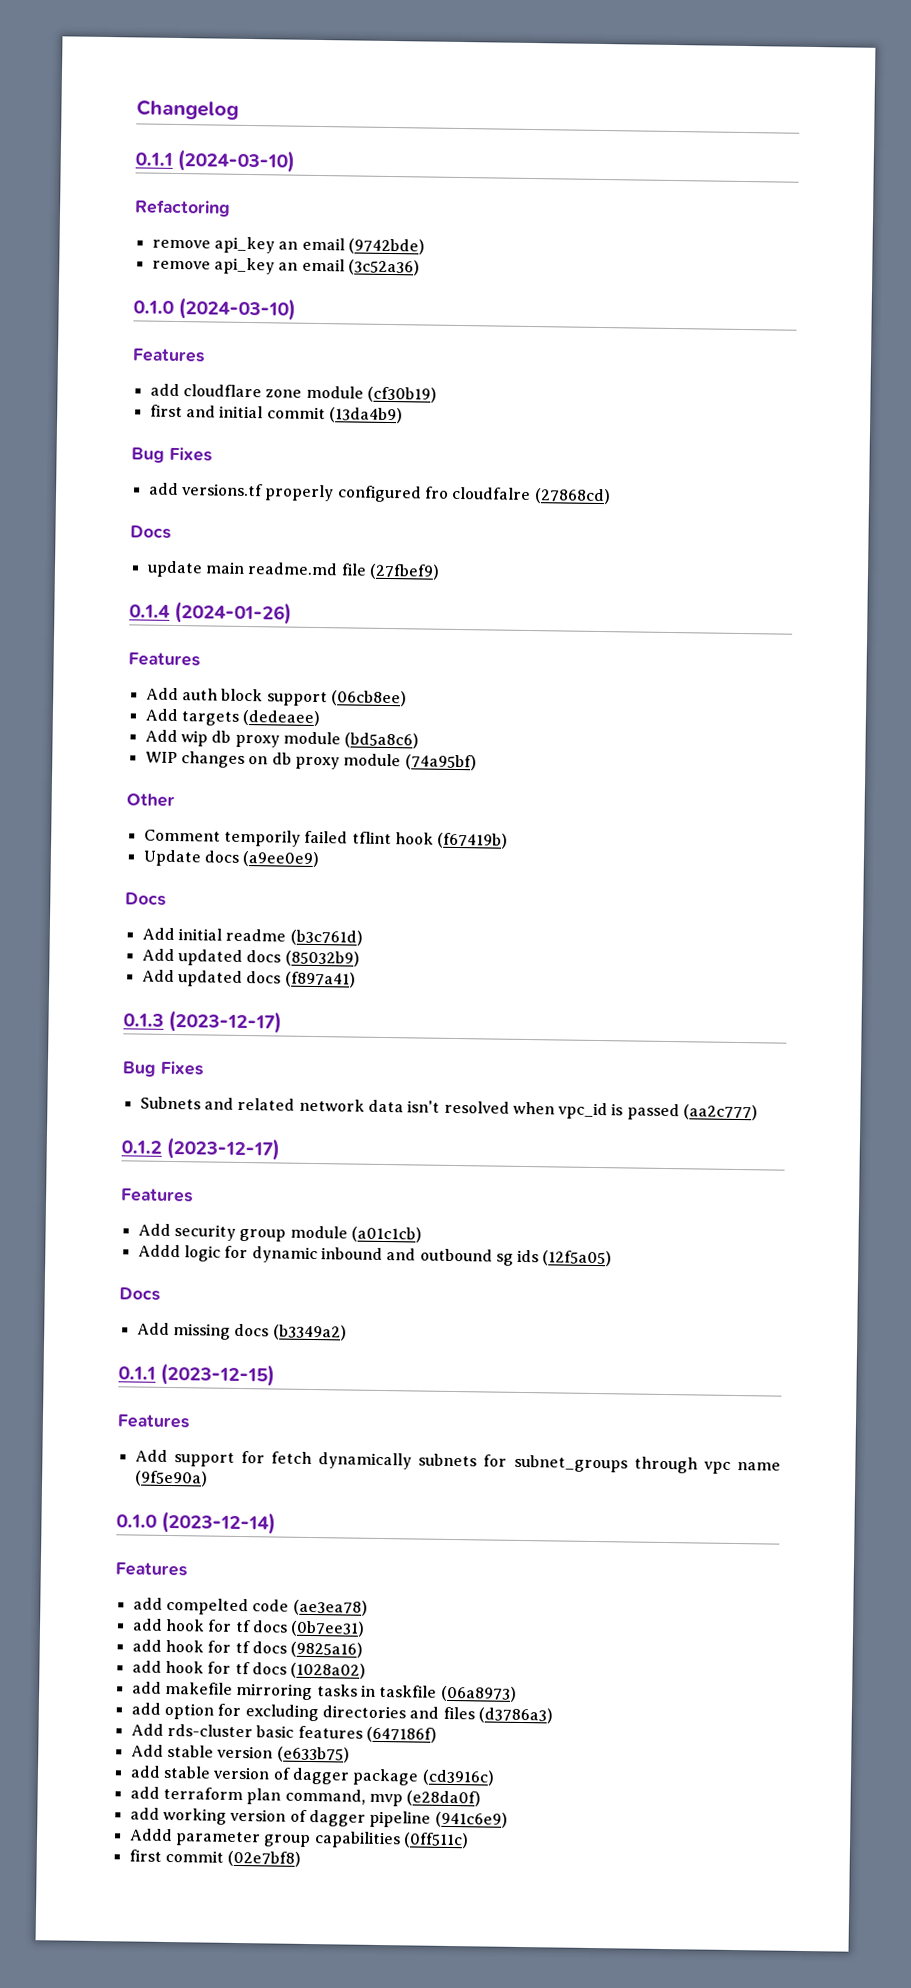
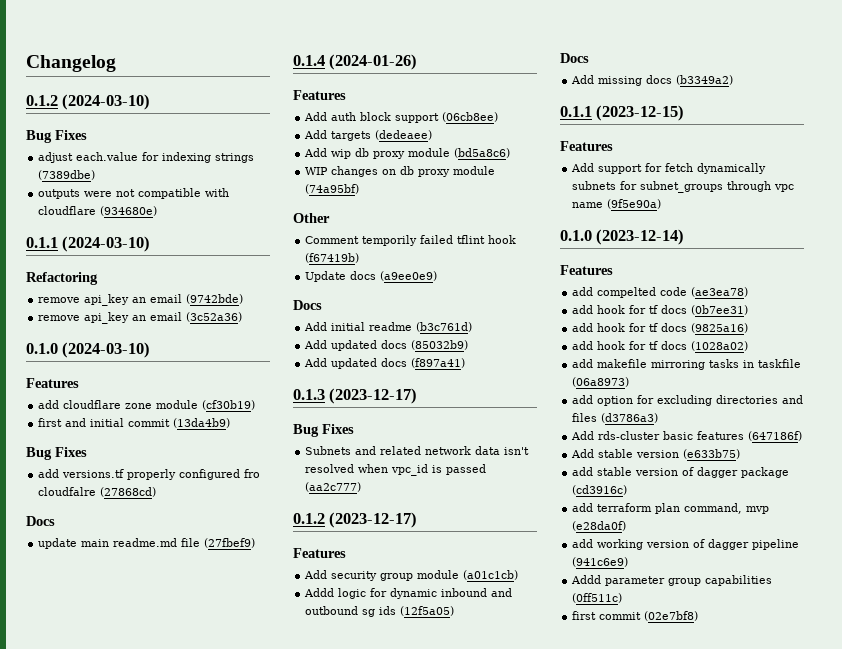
(239, 109) none -> [26,94,151,110] [26,130,87,143] [38,152,255,163] [38,170,96,180] [38,188,230,199] [38,206,158,216] // 0.1.2 (2024-03-10) // Bug Fixes // adjust each.value for indexing strings (7389dbe) // outputs were not compatible with cloudflare (934680e)

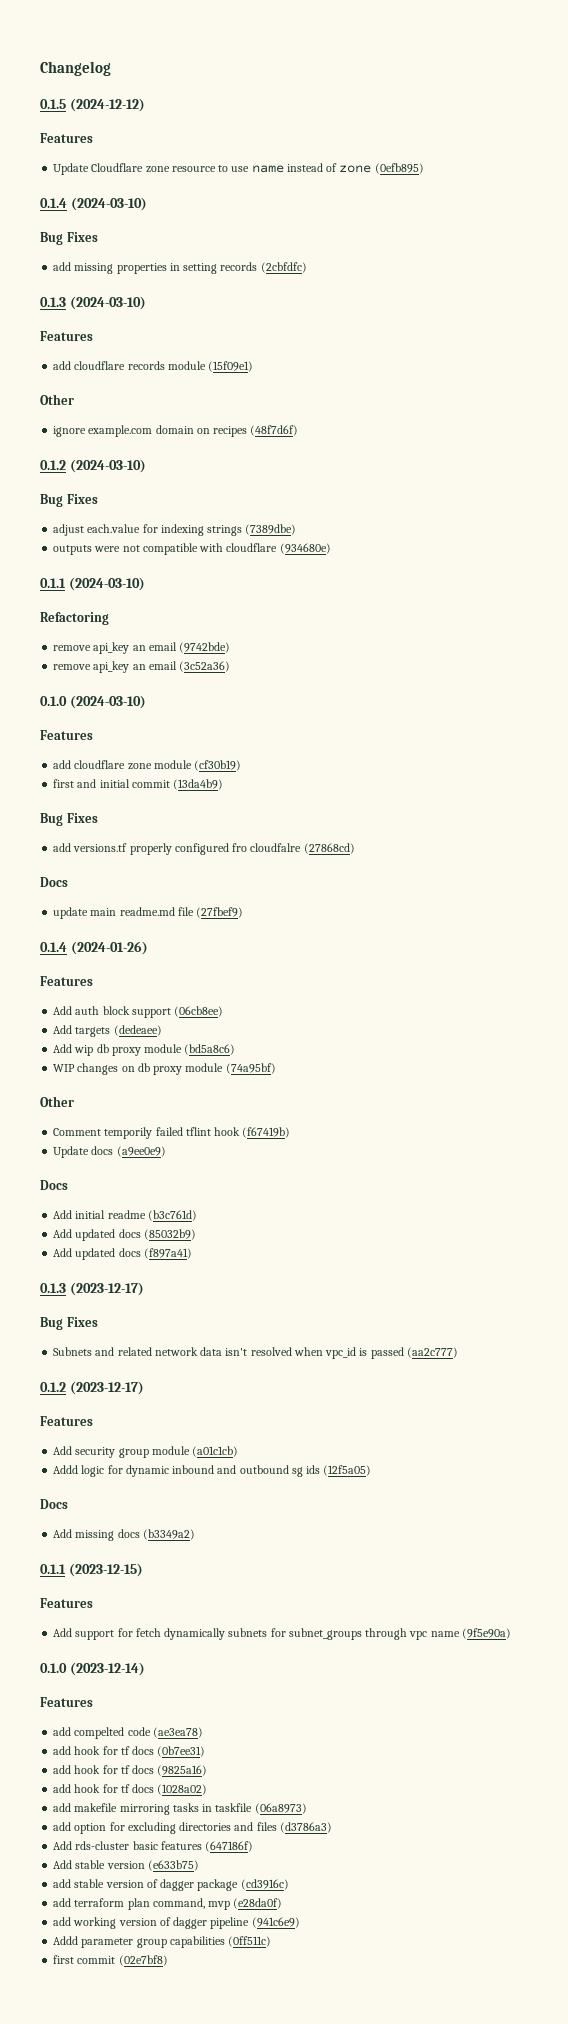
(116, 63) none -> [40,98,145,112] [40,133,93,143] [53,163,424,175] [40,197,147,211] [40,232,98,245] [53,262,307,274] [40,296,146,310] [40,331,93,341] [53,361,254,372] [40,394,74,405] [53,425,299,437] // 0.1.5 (2024-12-12) // Features // Update Cloudflare zone resource to use name instead of zone (0efb895) // 0.1.4 (2024-03-10) // Bug Fixes // add missing properties in setting records (2cbfdfc) // 0.1.3 (2024-03-10) // Features // add cloudflare records module (15f09e1) // Other // ignore example.com domain on recipes (48f7d6f)

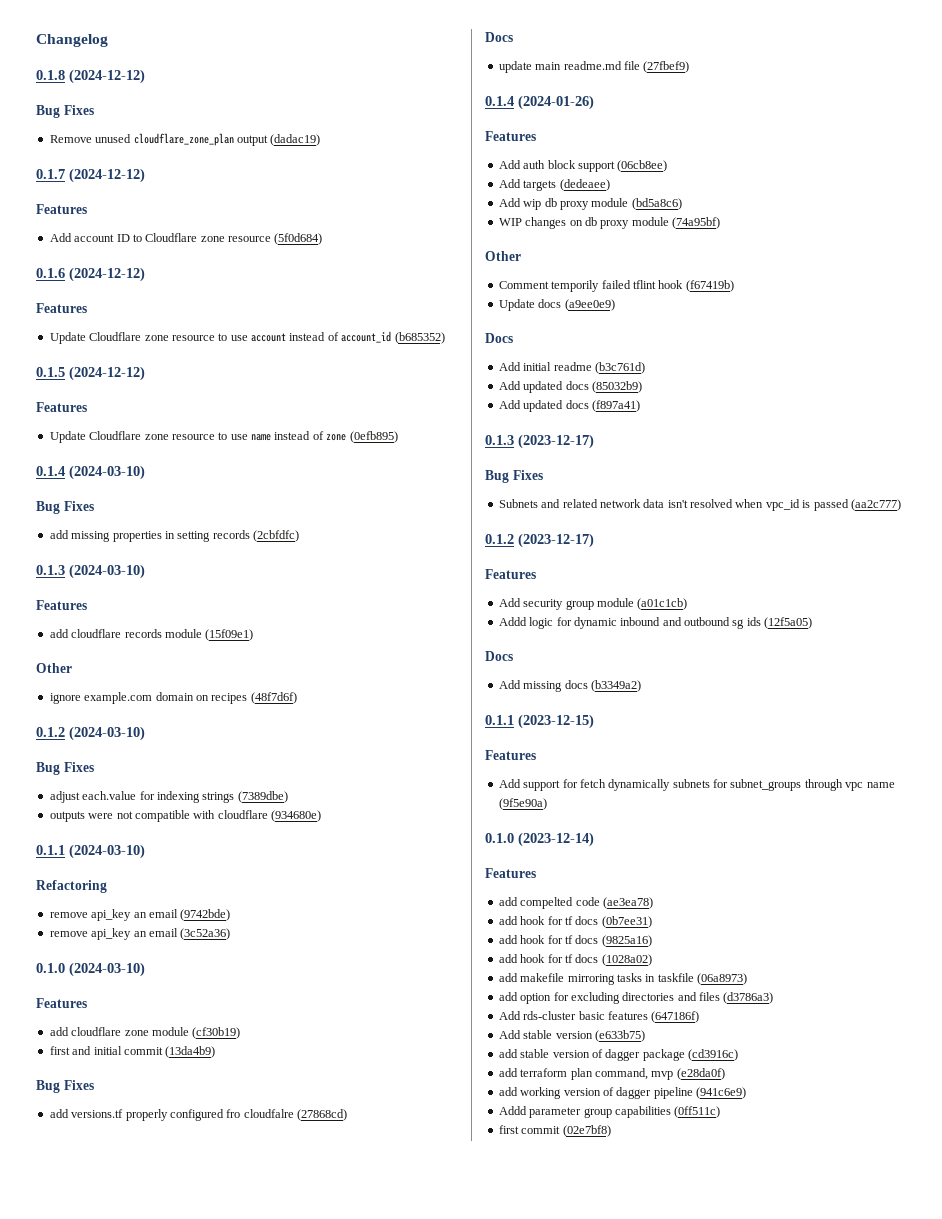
(111, 68) none -> [36,69,145,84] [36,105,94,118] [49,133,321,146] [36,168,145,183] [36,204,87,214] [49,233,323,245] [36,267,145,282] [36,303,87,313] [49,331,445,344] // 0.1.8 (2024-12-12) // Bug Fixes // Remove unused cloudflare_zone_plan output (dadac19) // 0.1.7 (2024-12-12) // Features // Add account ID to Cloudflare zone resource (5f0d684) // 0.1.6 (2024-12-12) // Features // Update Cloudflare zone resource to use account instead of account_id (b685352)

